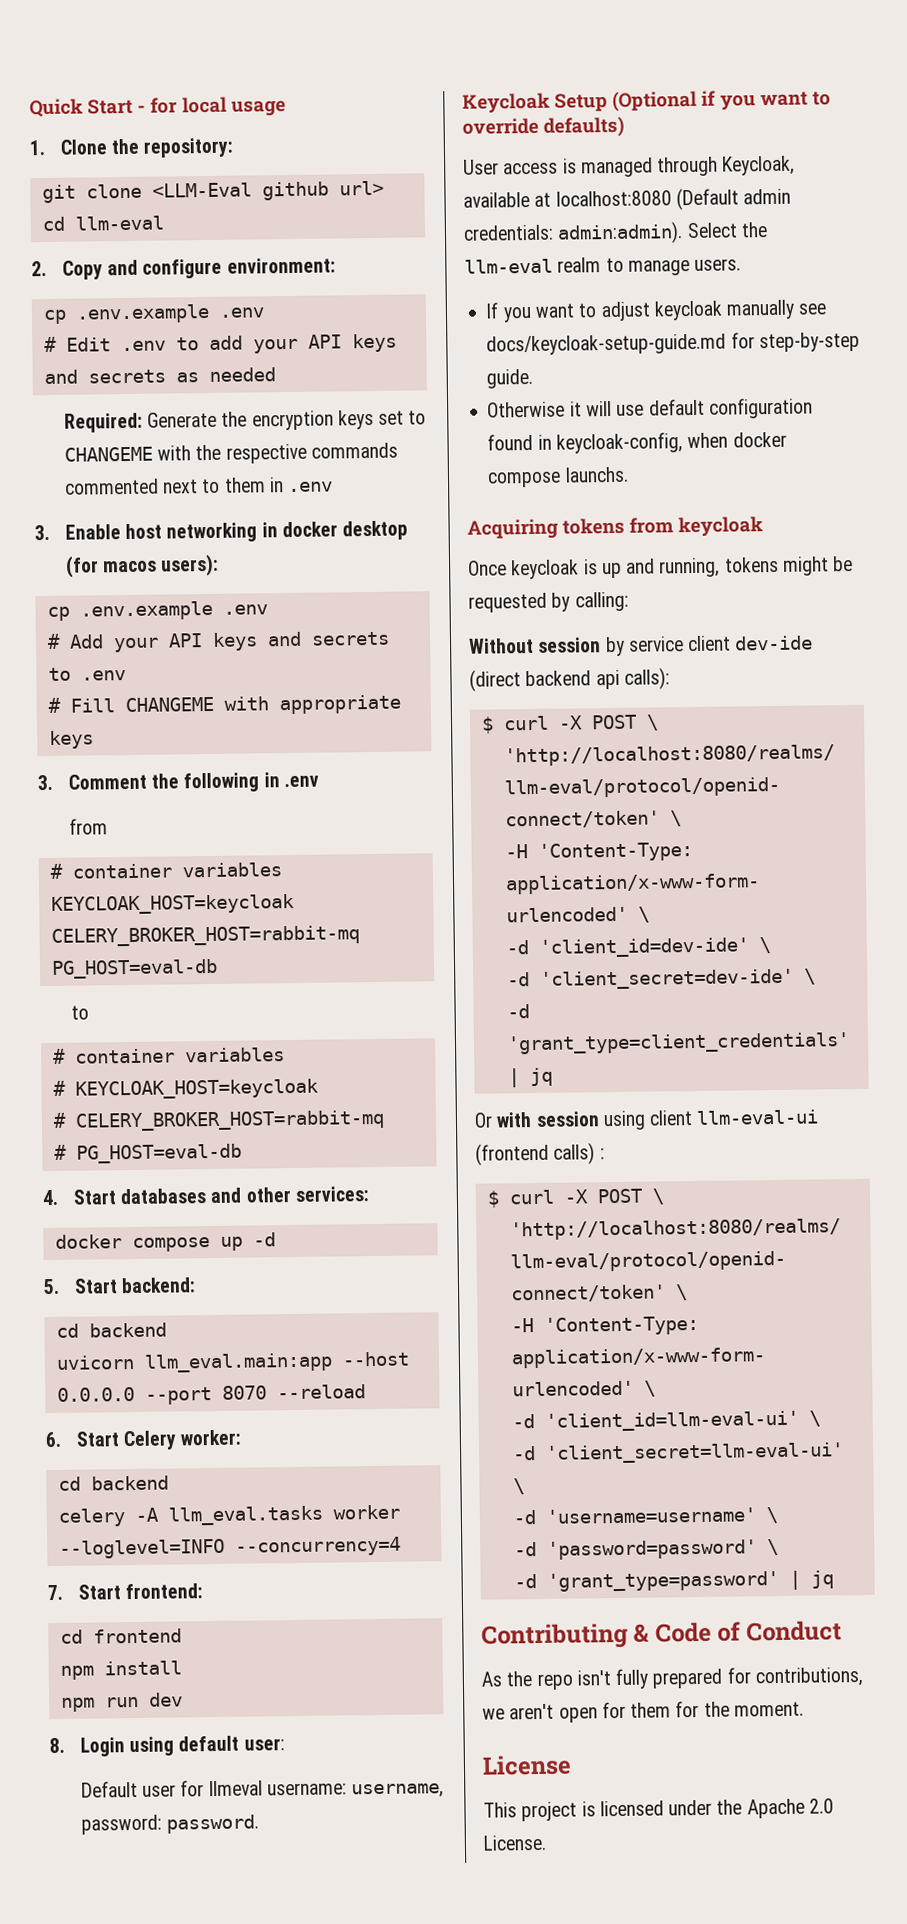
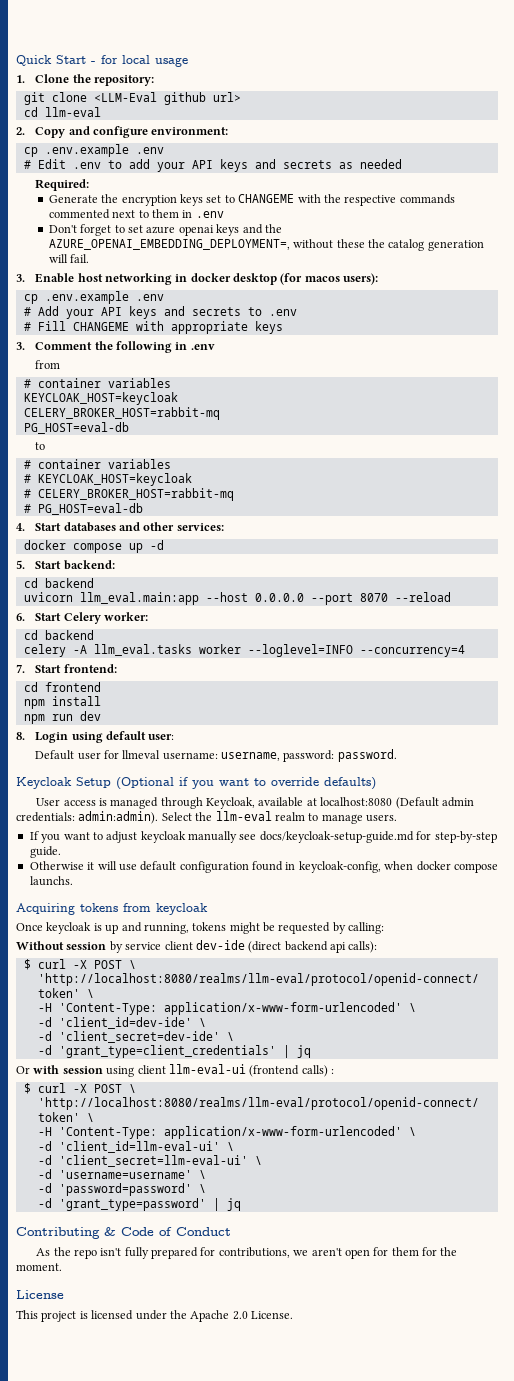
(143, 422) none -> (90, 185) //
(334, 487) none -> [48,224,282,236] [48,239,484,251] [48,254,90,263] // Don't forget to set azure openai keys and the AZURE_OPENAI_EMBEDDING_DEPLOYMENT=, without these the catalog generation will fail.

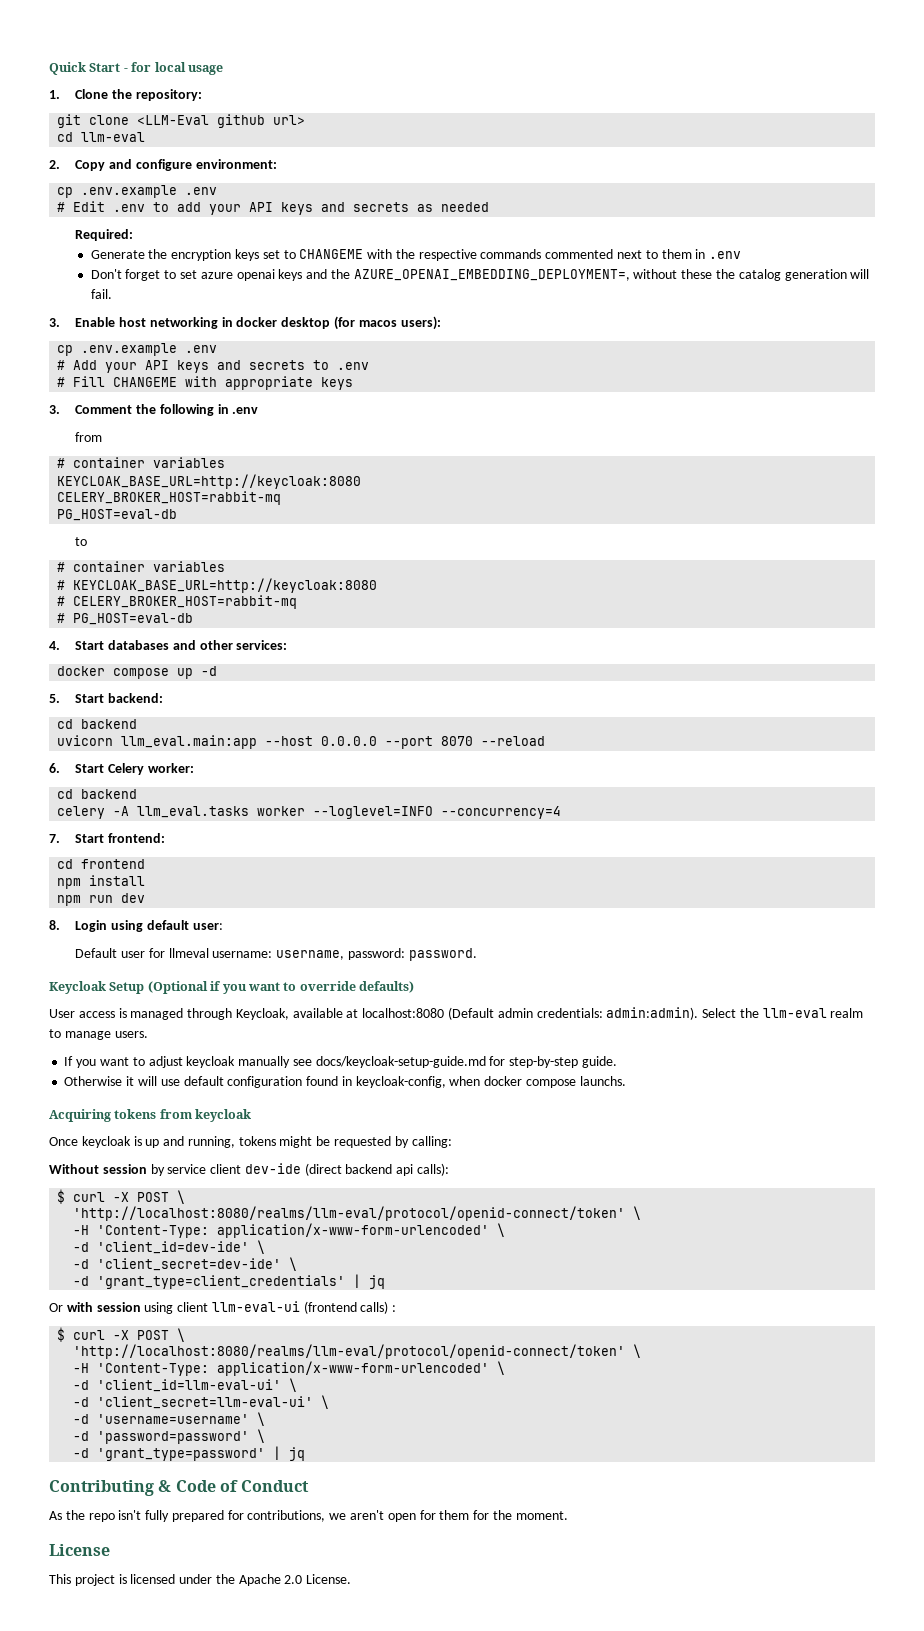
[23,392,178,405] KEYCLOAK_HOST=keycloak -> [57,474,362,489] KEYCLOAK_BASE_URL=http://keycloak:8080
[37,473,192,486] KEYCLOAK_HOST=keycloak -> [73,578,378,593] KEYCLOAK_BASE_URL=http://keycloak:8080

